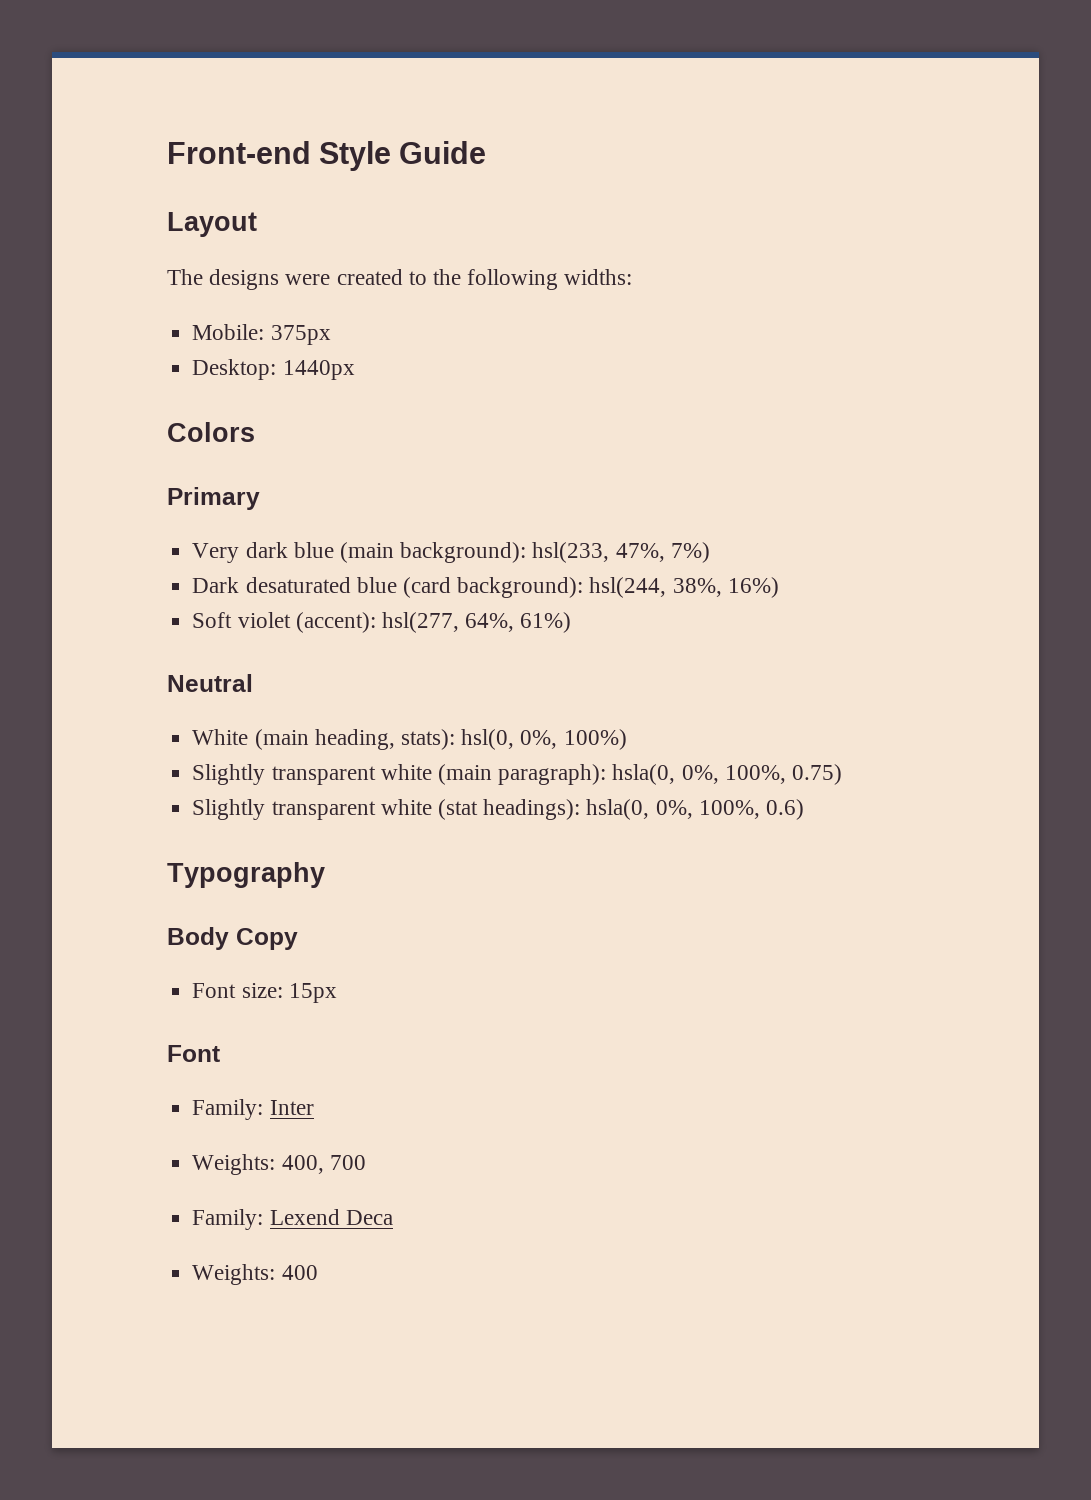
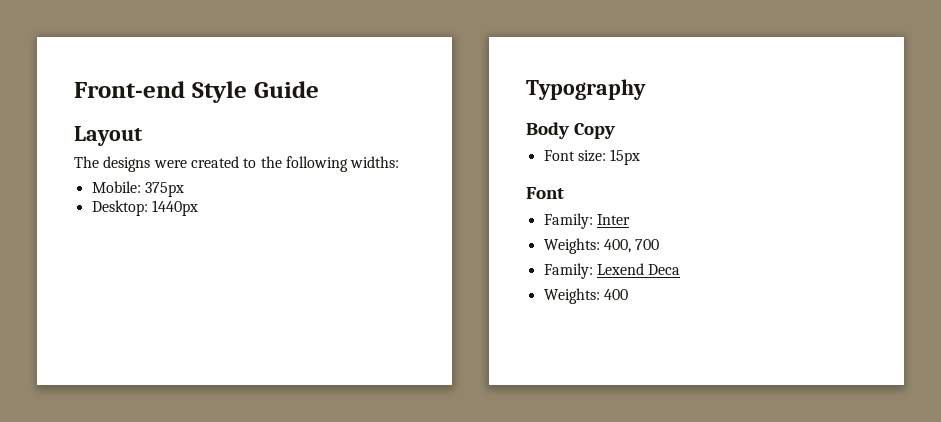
[167,422,255,442] [167,487,260,510] [192,542,710,563] [192,577,779,598] [192,612,572,633] [167,674,253,692] [192,729,627,750] [192,764,842,785] [192,799,804,820] // Colors // Primary // Very dark blue (main background): hsl(233, 47%, 7%) // Dark desaturated blue (card background): hsl(244, 38%, 16%) // Soft violet (accent): hsl(277, 64%, 61%) // Neutral // White (main heading, stats): hsl(0, 0%, 100%) // Slightly transparent white (main paragraph): hsla(0, 0%, 100%, 0.75) // Slightly transparent white (stat headings): hsla(0, 0%, 100%, 0.6) -> (198, 208) none

